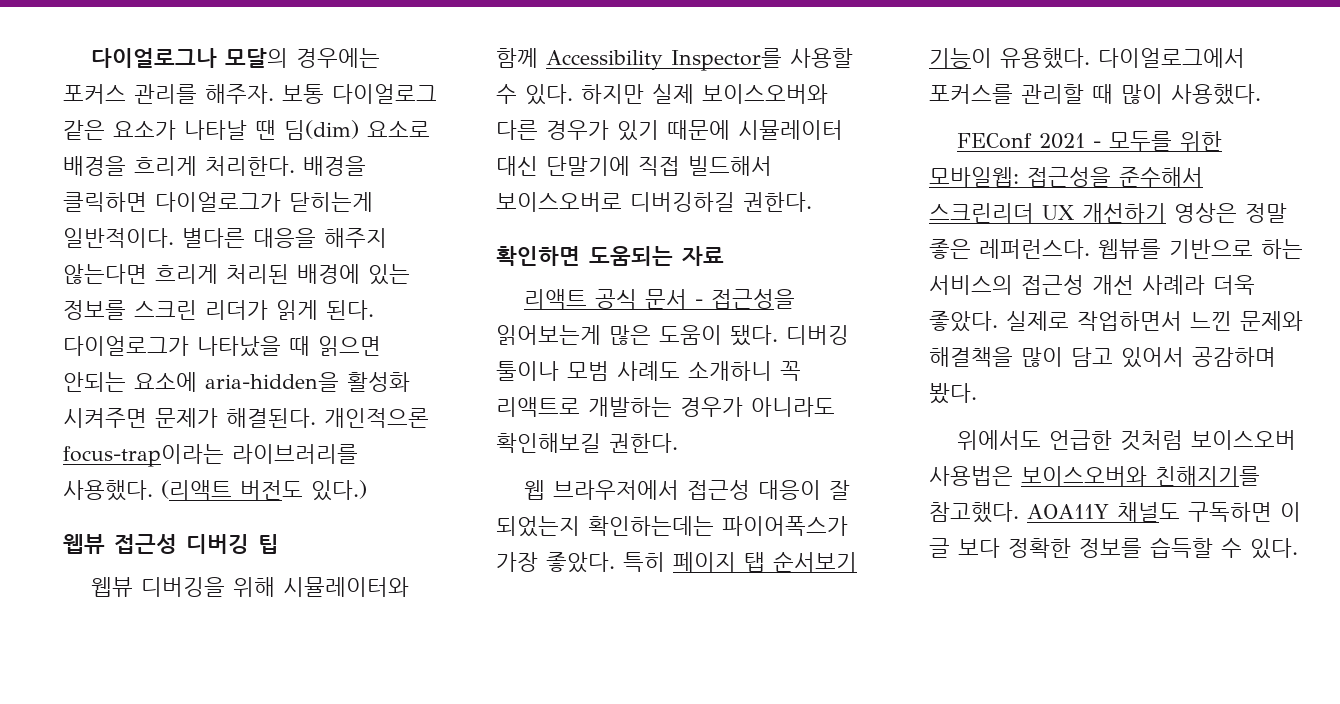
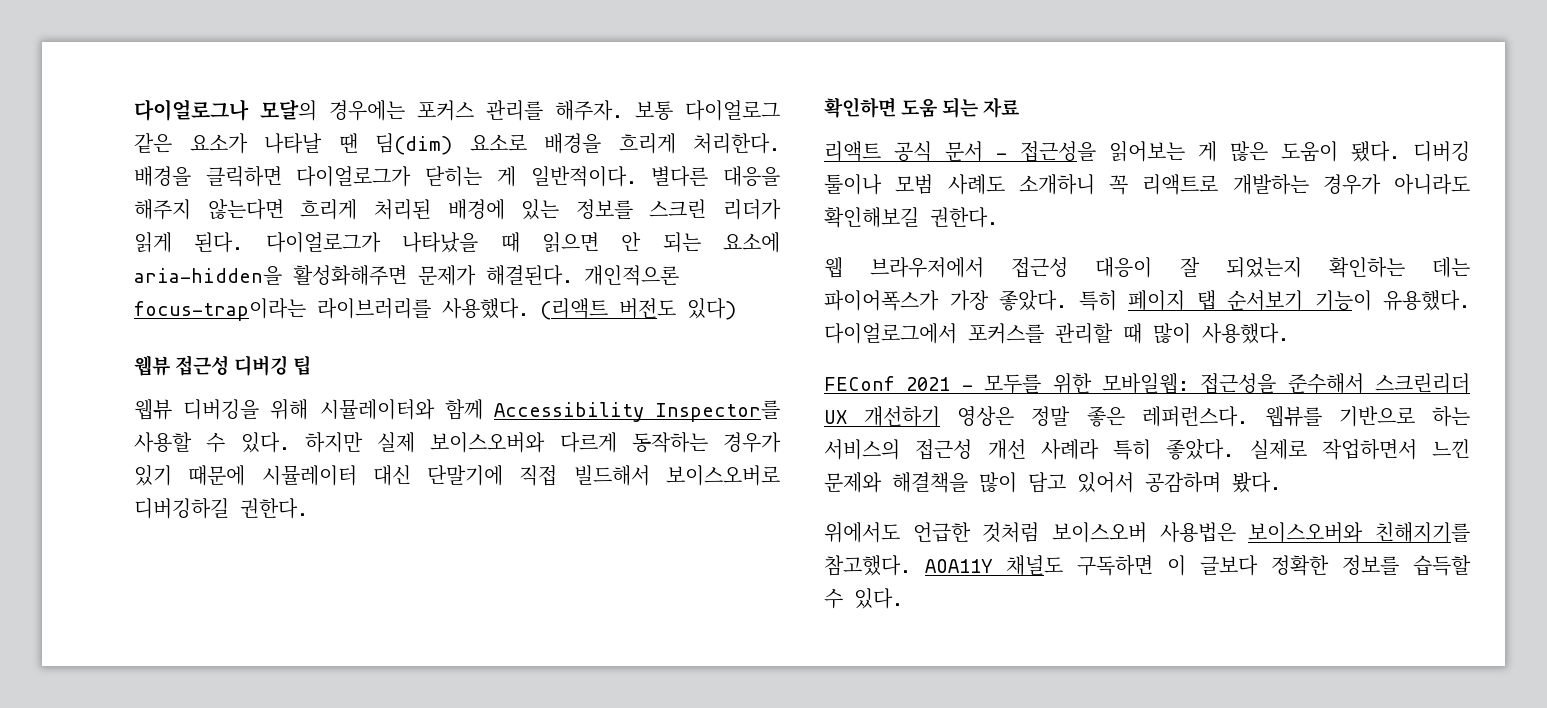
[289,192,373,212] 닫히는게 -> [425,166,516,187] 닫히는 게
[63,372,410,392] [63,408,147,428] 안되는 요소에 aria-hidden을 활성화 시켜주면 -> [621,232,780,253] [134,265,407,286] 안 되는 요소에 aria-hidden을 활성화해주면
[311,480,367,501] 있다.) -> [687,298,736,320] 있다)
[496,120,538,140] 다른 -> [559,432,708,453] 다르게 동작하는
[589,246,673,266] 도움되는 -> [901,97,980,118] 도움 되는
[496,325,601,345] 읽어보는게 -> [1109,141,1217,162] 읽어보는 게
[588,516,714,536] 확인하는데는 -> [1328,257,1470,278] 확인하는 데는
[1213,275,1255,295] 더욱 -> [1113,439,1151,460] 특히
[929,538,1000,558] 글 보다 -> [1200,555,1258,576] 글보다

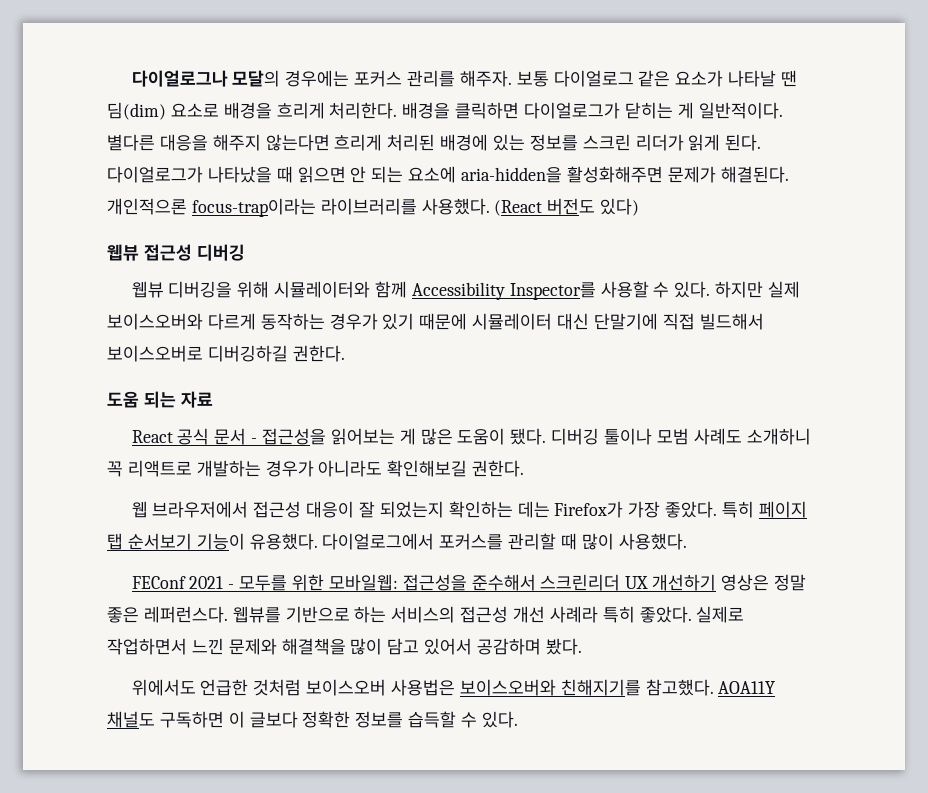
[540,298,608,320] (리액트 -> [494,200,543,216] (React
[293,356,312,376] 팁 -> (245, 252) none
[824,97,896,118] 확인하면 -> (345, 353) none
[824,141,881,162] 리액트 -> [131,430,173,443] React
[824,290,939,311] 파이어폭스가 -> [554,501,624,518] Firefox가

